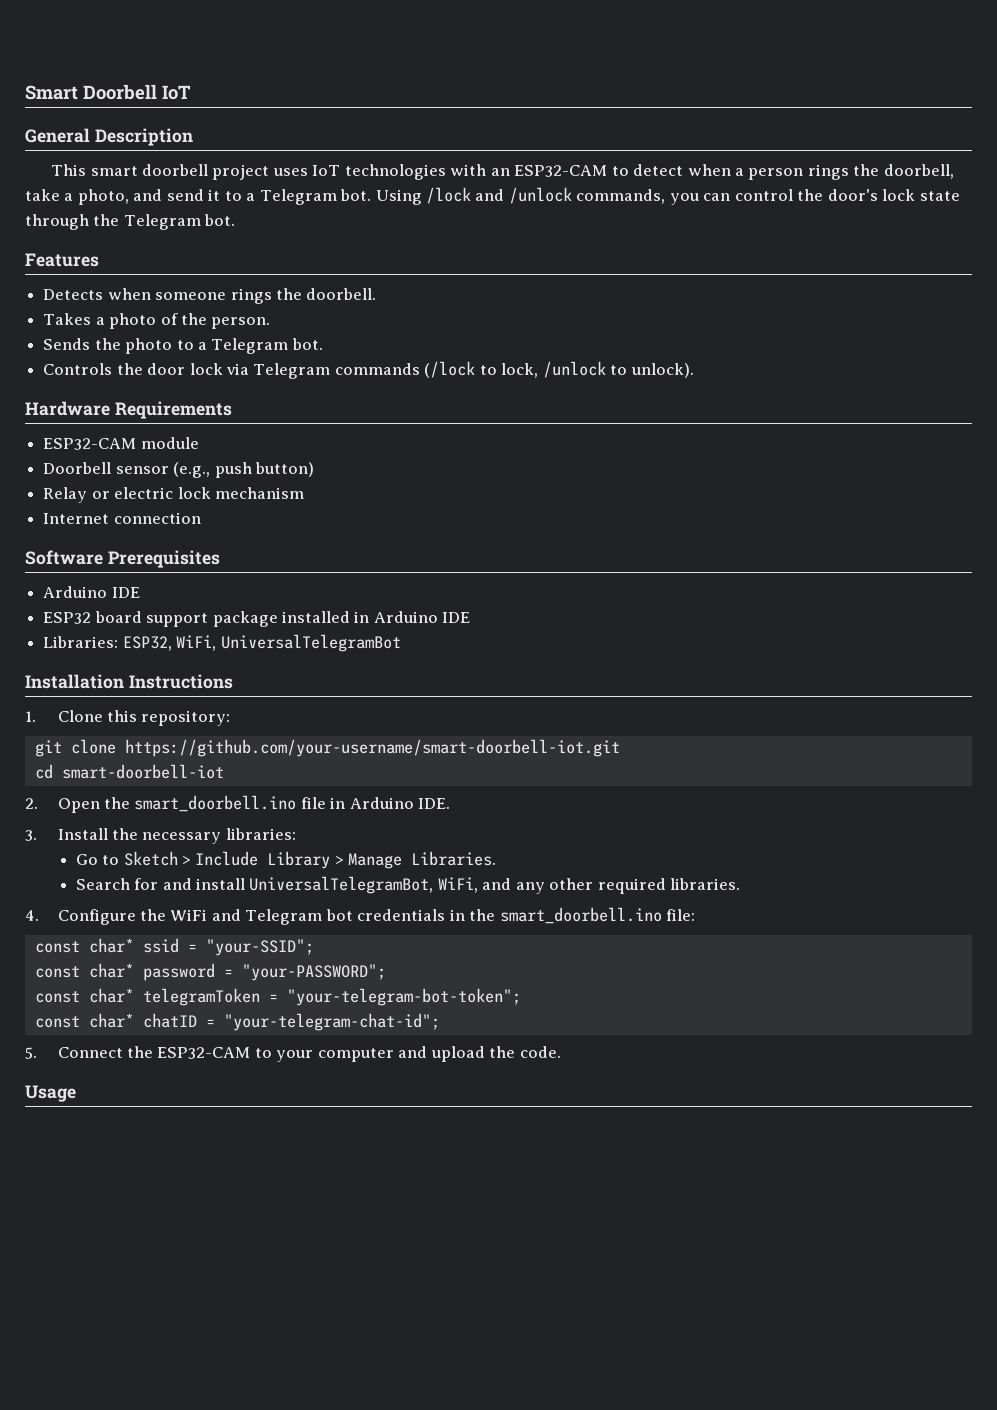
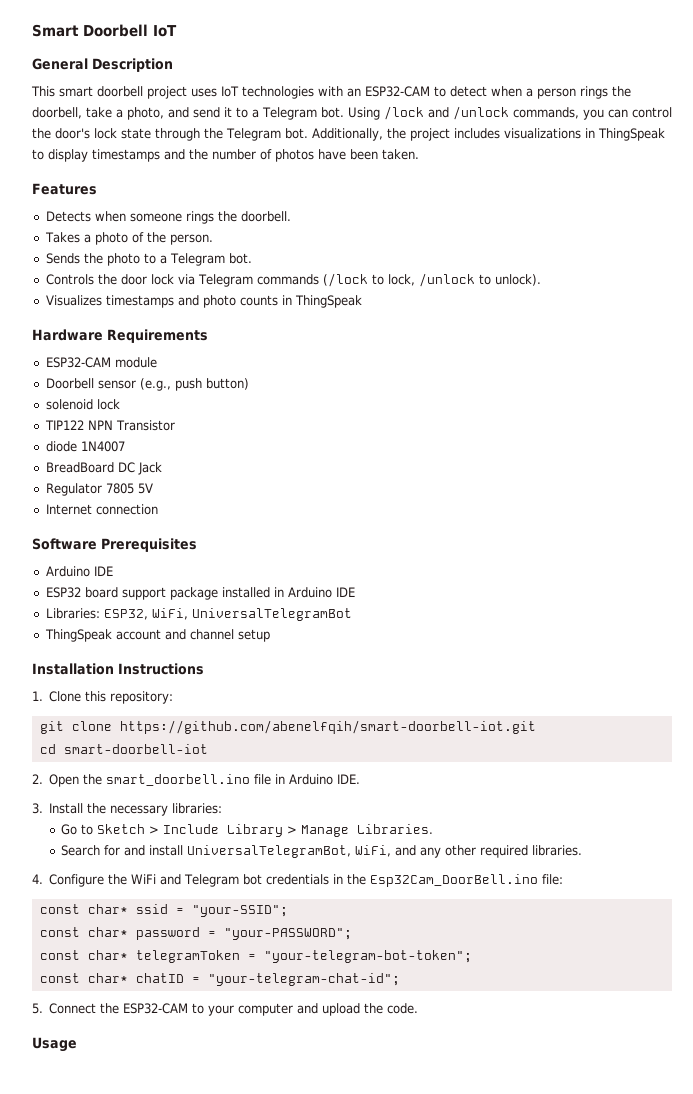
(236, 220) none -> [311,128,665,141] [32,149,419,162] Additionally, the project includes visualizations in ThingSpeak to display timestamps and the number of photos have been taken.
(694, 370) none -> [45,295,362,308] // Visualizes timestamps and photo counts in ThingSpeak
[43,487,304,503] Relay or electric lock mechanism -> [45,399,120,410] [44,420,175,431] [45,441,125,452] [45,462,162,475] [45,483,153,496] solenoid lock // TIP122 NPN Transistor // diode 1N4007 // BreadBoard DC Jack // Regulator 7805 5V
(401, 643) none -> [44,629,270,642] // ThingSpeak account and channel setup
[124,739,620,757] https://github.com/your-username/smart-doorbell-iot.git -> [119,720,536,734] https://github.com/abenelfqih/smart-doorbell-iot.git
[499,907,662,924] smart_doorbell.ino -> [370,874,539,887] Esp32Cam_DoorBell.ino

